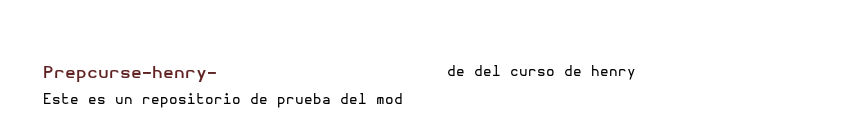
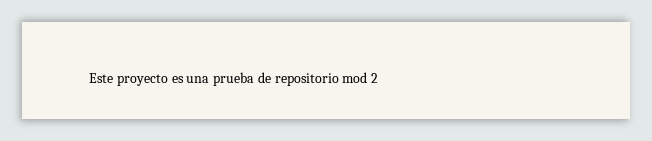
[43,66,217,83] [43,93,403,108] [447,65,636,80] Prepcurse-henry- // Este es un repositorio de prueba del mod de del curso de henry -> [89,72,379,86] Este proyecto es una prueba de repositorio mod 2

